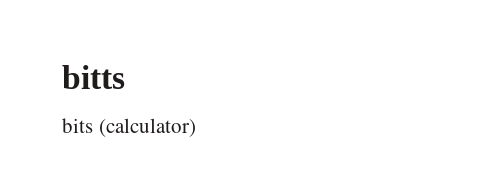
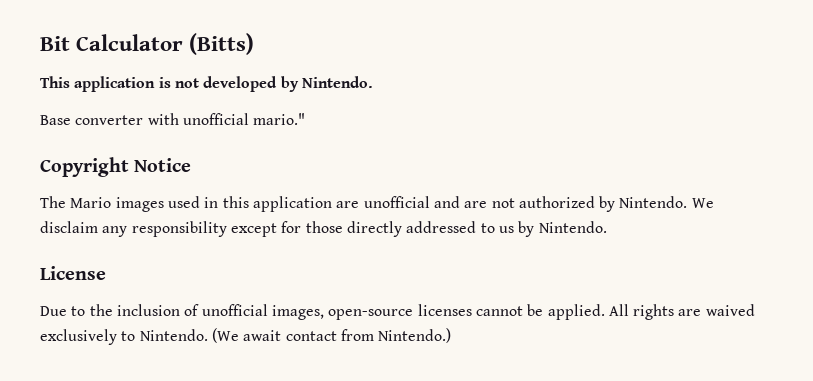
[62,65,125,89] [62,118,196,137] bitts // bits (calculator) -> [40,33,255,55] [40,76,373,92] [40,113,306,125] [40,157,192,177] [40,196,714,212] [40,221,607,237] [40,266,106,280] [40,304,755,320] [40,328,452,345] Bit Calculator (Bitts) // This application is not developed by Nintendo. // Base converter with unofficial mario." // Copyright Notice // The Mario images used in this application are unofficial and are not authorized by Nintendo. We disclaim any responsibility except for those directly addressed to us by Nintendo. // License // Due to the inclusion of unofficial images, open-source licenses cannot be applied. All rights are waived exclusively to Nintendo. (We await contact from Nintendo.)

